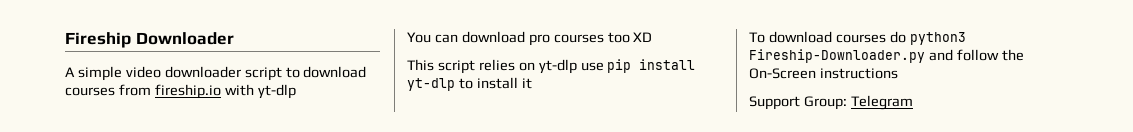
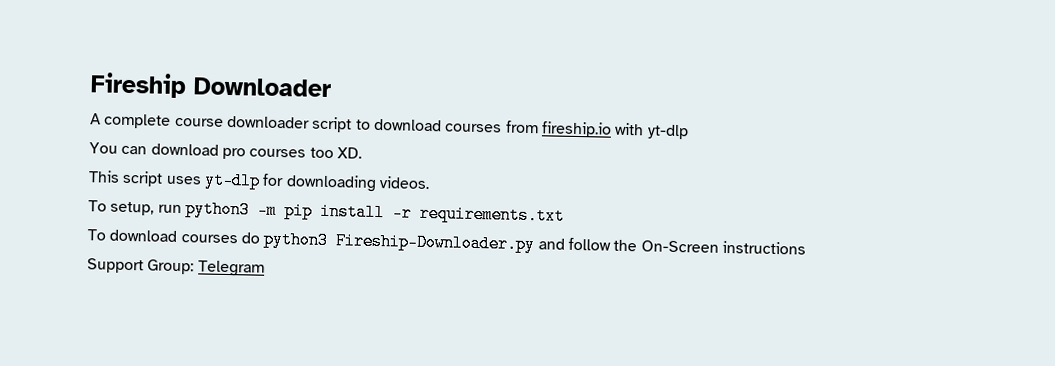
[77,66,161,81] simple video -> [104,113,224,129] complete course
[633,32,653,42] XD -> [336,147,362,159] XD.
[478,59,696,74] [407,77,532,91] relies on yt-dlp use pip install yt-dlp to install it -> [165,171,430,192] [88,200,565,225] uses yt-dlp for downloading videos. // To setup, run python3 -m pip install -r requirements.txt

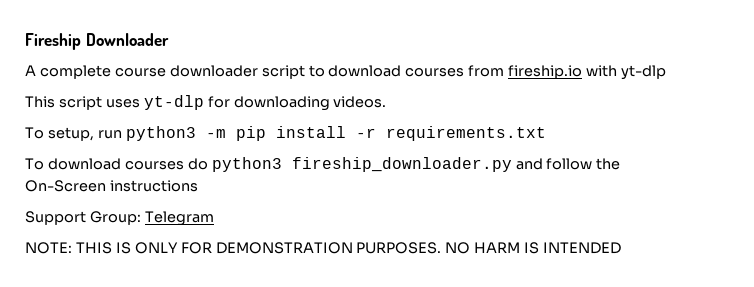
[89,142,362,160] // You can download pro courses too XD. -> (667, 72) none
[335,232,536,254] Fireship-Downloader.py -> [291,157,512,172] fireship_downloader.py
(265, 268) none -> [25,242,622,254] // NOTE: THIS IS ONLY FOR DEMONSTRATION PURPOSES. NO HARM IS INTENDED

